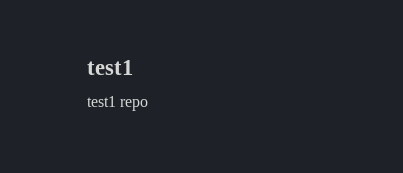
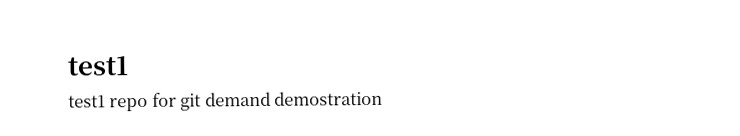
(149, 105) none -> [151,90,384,111] for git demand demostration

